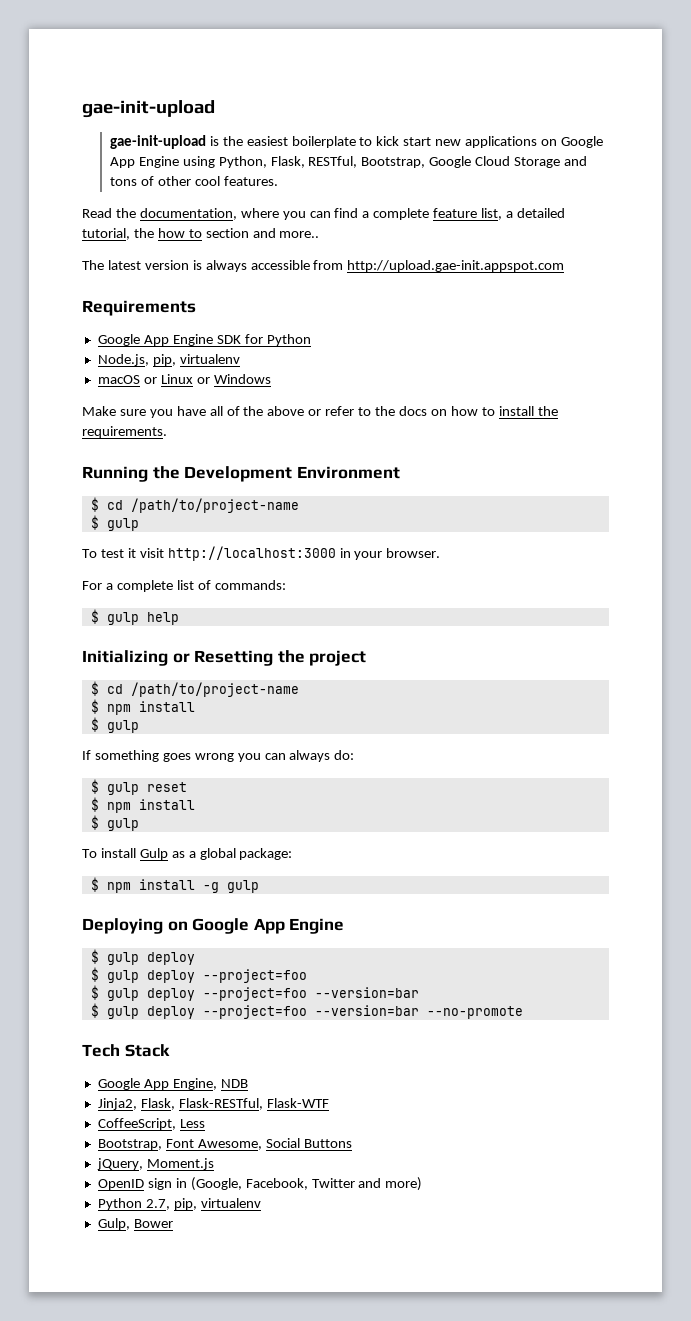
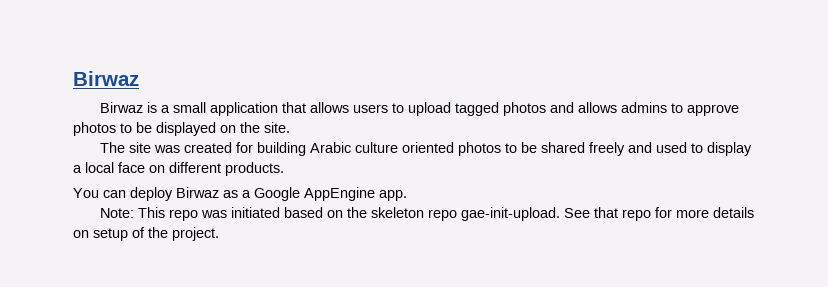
[82,100,215,118] [109,135,603,149] [109,156,588,168] [109,176,278,186] [82,208,565,220] [82,228,320,240] [82,260,565,272] [82,300,196,316] [97,334,311,346] [97,354,240,366] [97,374,271,384] [82,406,558,418] [82,426,167,438] [82,466,400,482] [90,497,299,513] [90,515,139,531] [82,546,441,561] [82,580,286,592] [90,609,179,625] [82,650,367,666] [90,681,299,697] [90,699,195,715] [90,717,139,733] [82,750,355,762] [90,779,187,795] [90,797,195,813] [90,815,139,831] [82,848,293,860] [90,877,259,893] [82,918,345,934] [90,949,195,965] [90,967,307,983] [90,985,419,1001] [90,1003,523,1019] [82,1044,170,1057] [97,1078,248,1090] [97,1098,329,1110] [97,1118,205,1130] [97,1138,352,1150] [96,1158,214,1170] [97,1177,423,1191] [97,1198,261,1210] [97,1218,173,1230] gae-init-upload // gae-init-upload is the easiest boilerplate to kick start new applications on Google App Engine using Python, Flask, RESTful, Bootstrap, Google Cloud Storage and tons of other cool features. // Read the documentation, where you can find a complete feature list, a detailed tutorial, the how to section and more.. // The latest version is always accessible from http://upload.gae-init.appspot.com // Requirements // Google App Engine SDK for Python // Node.js, pip, virtualenv // macOS or Linux or Windows // Make sure you have all of the above or refer to the docs on how to install the requirements. // Running the Development Environment // $ cd /path/to/project-name // $ gulp // To test it visit http://localhost:3000 in your browser. // For a complete list of commands: // $ gulp help // Initializing or Resetting the project // $ cd /path/to/project-name // $ npm install // $ gulp // If something goes wrong you can always do: // $ gulp reset // $ npm install // $ gulp // To install Gulp as a global package: // $ npm install -g gulp // Deploying on Google App Engine // $ gulp deploy // $ gulp deploy --project=foo // $ gulp deploy --project=foo --version=bar // $ gulp deploy --project=foo --version=bar --no-promote // Tech Stack // Google App Engine, NDB // Jinja2, Flask, Flask-RESTful, Flask-WTF // CoffeeScript, Less // Bootstrap, Font Awesome, Social Buttons // jQuery, Moment.js // OpenID sign in (Google, Facebook, Twitter and more) // Python 2.7, pip, virtualenv // Gulp, Bower -> [73,71,139,86] [99,102,739,116] [73,122,290,136] [99,142,752,156] [73,162,284,176] [73,187,407,201] [99,207,754,221] [73,227,219,241] Birwaz // Birwaz is a small application that allows users to upload tagged photos and allows admins to approve photos to be displayed on the site. // The site was created for building Arabic culture oriented photos to be shared freely and used to display a local face on different products. // You can deploy Birwaz as a Google AppEngine app. // Note: This repo was initiated based on the skeleton repo gae-init-upload. See that repo for more details on setup of the project.

